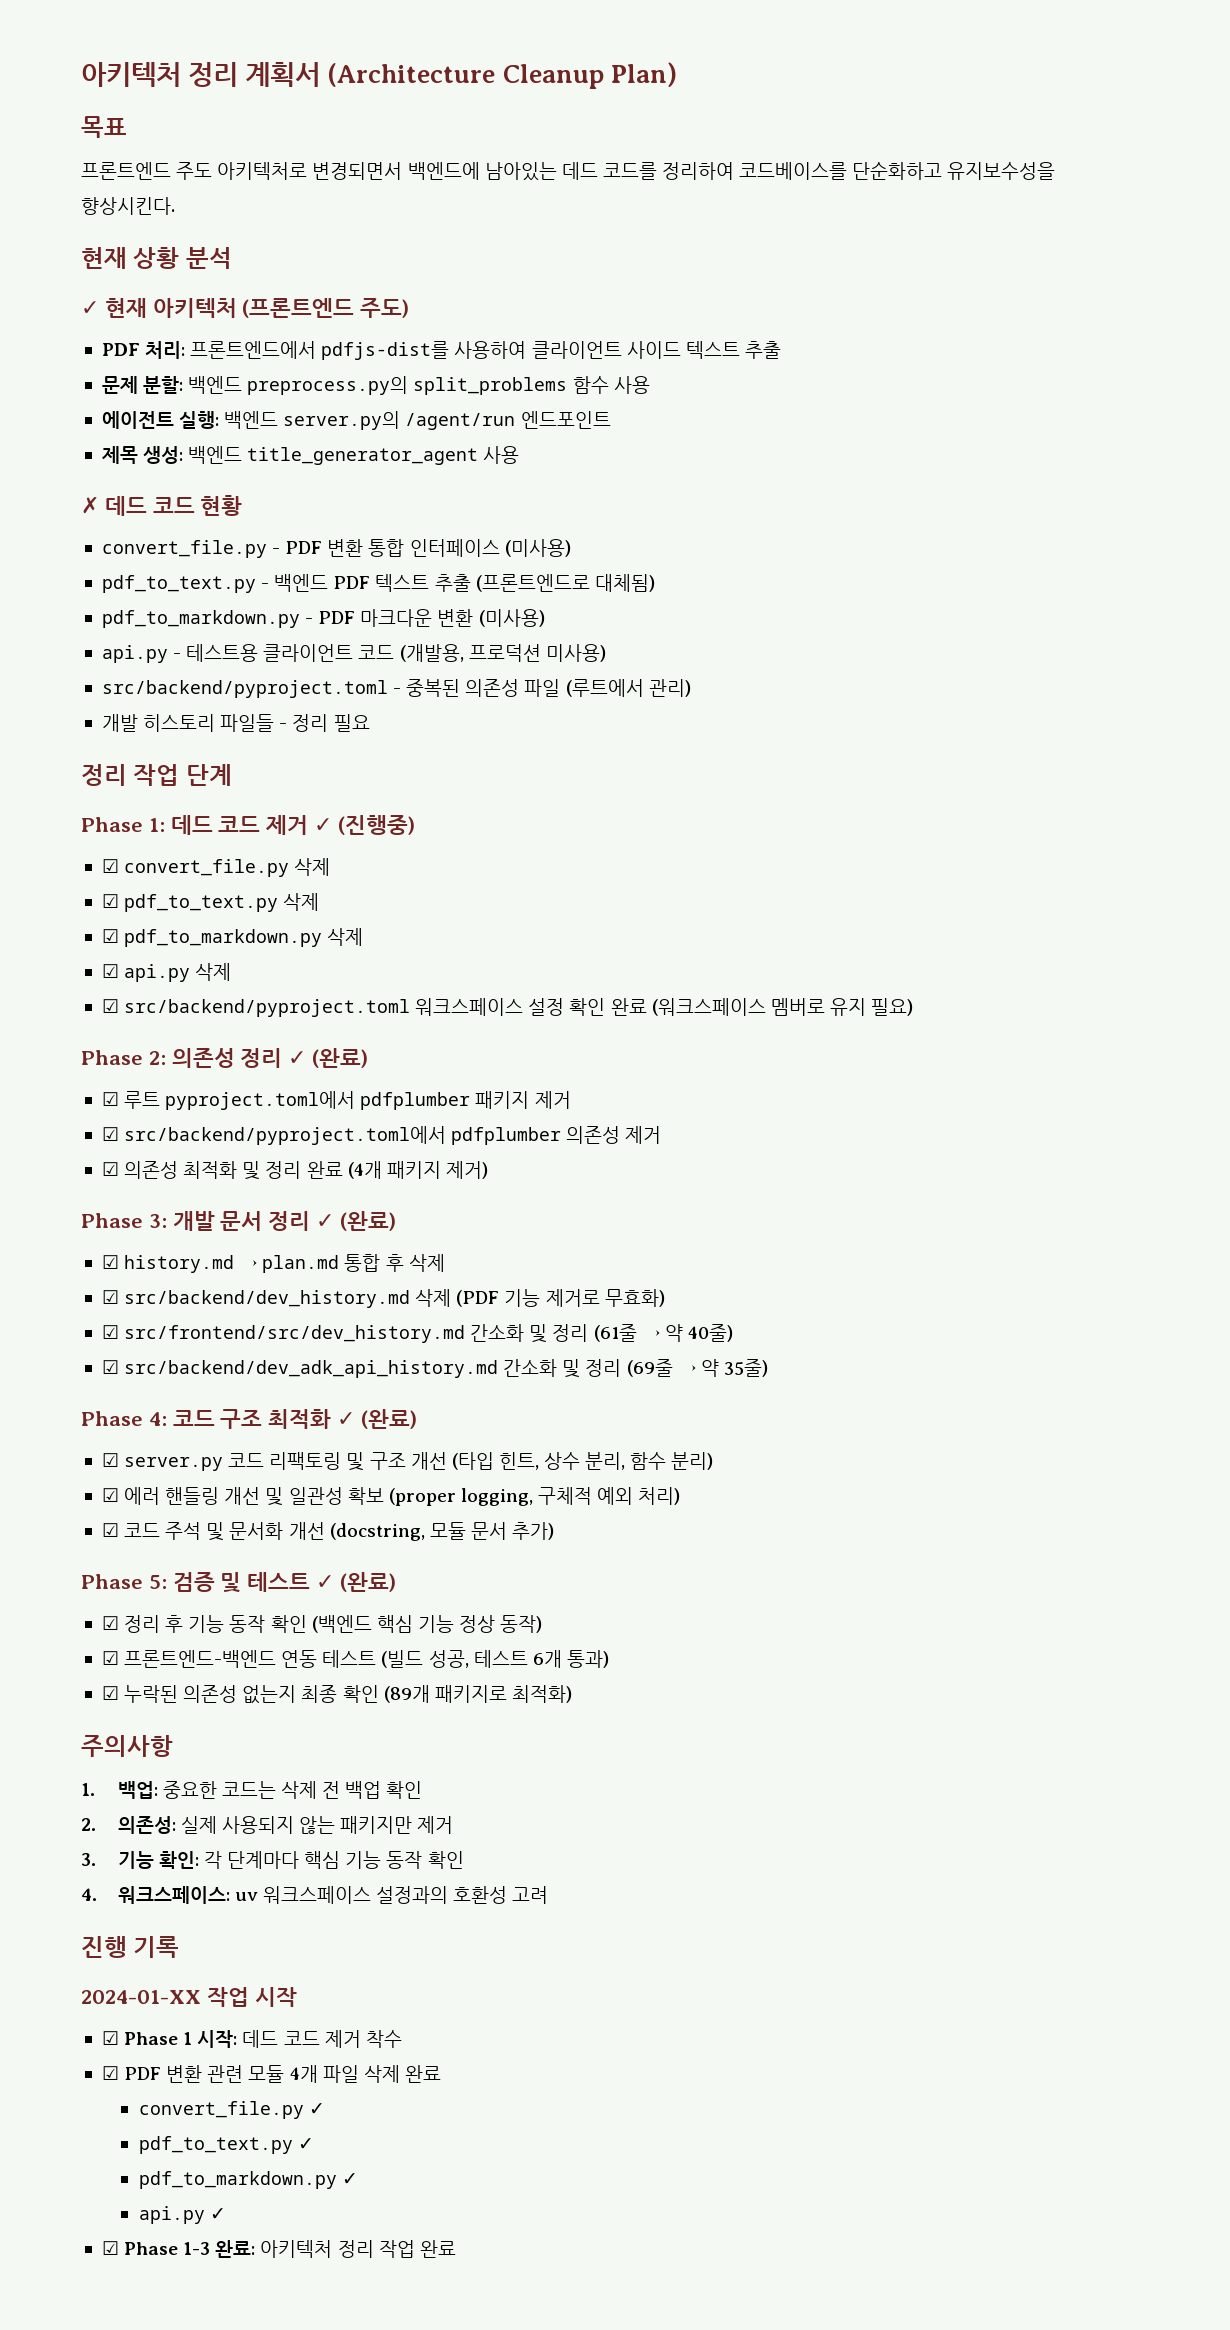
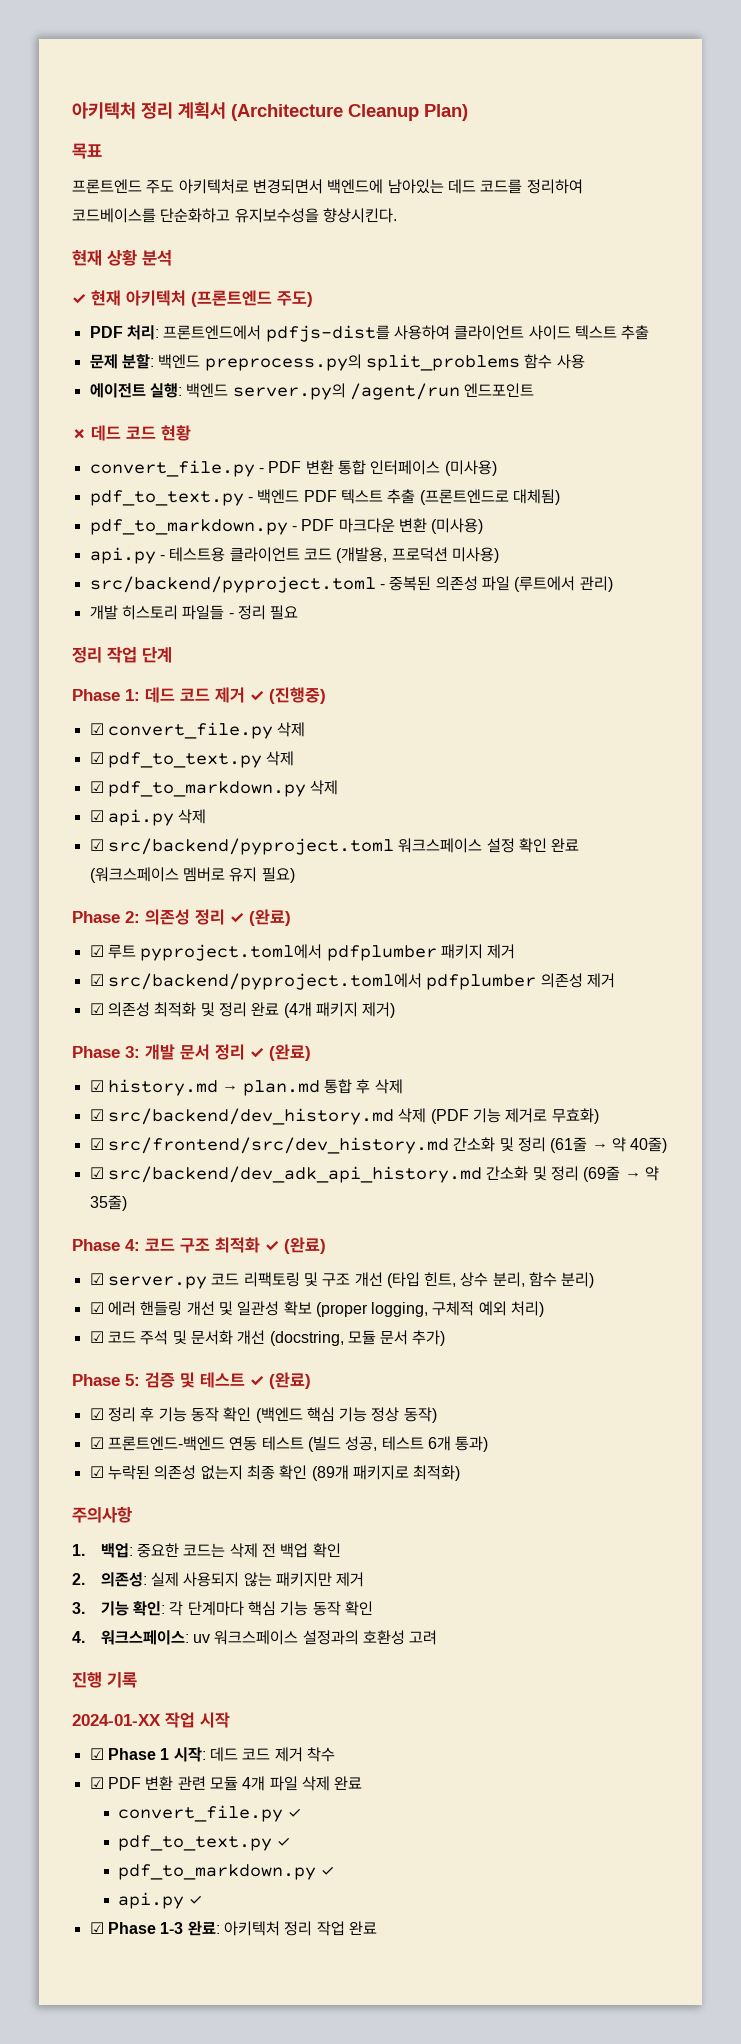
[101,446,520,465] // 제목 생성: 백엔드 title_generator_agent 사용 -> (535, 390) none

